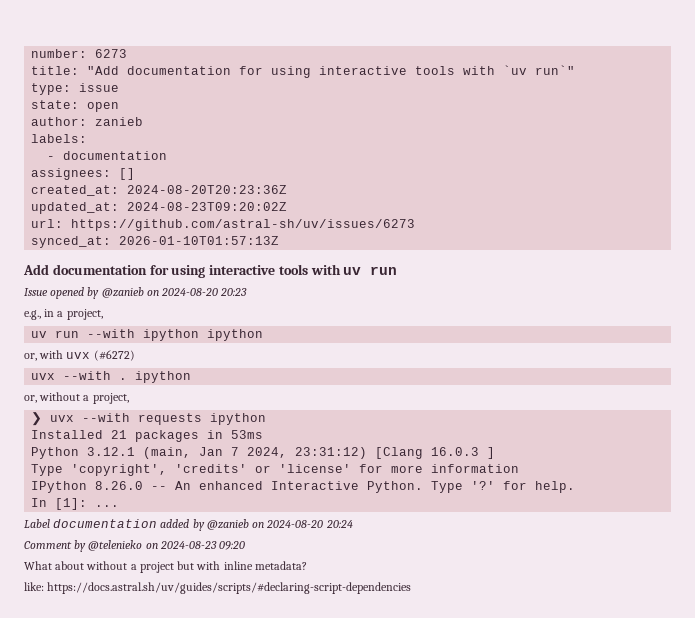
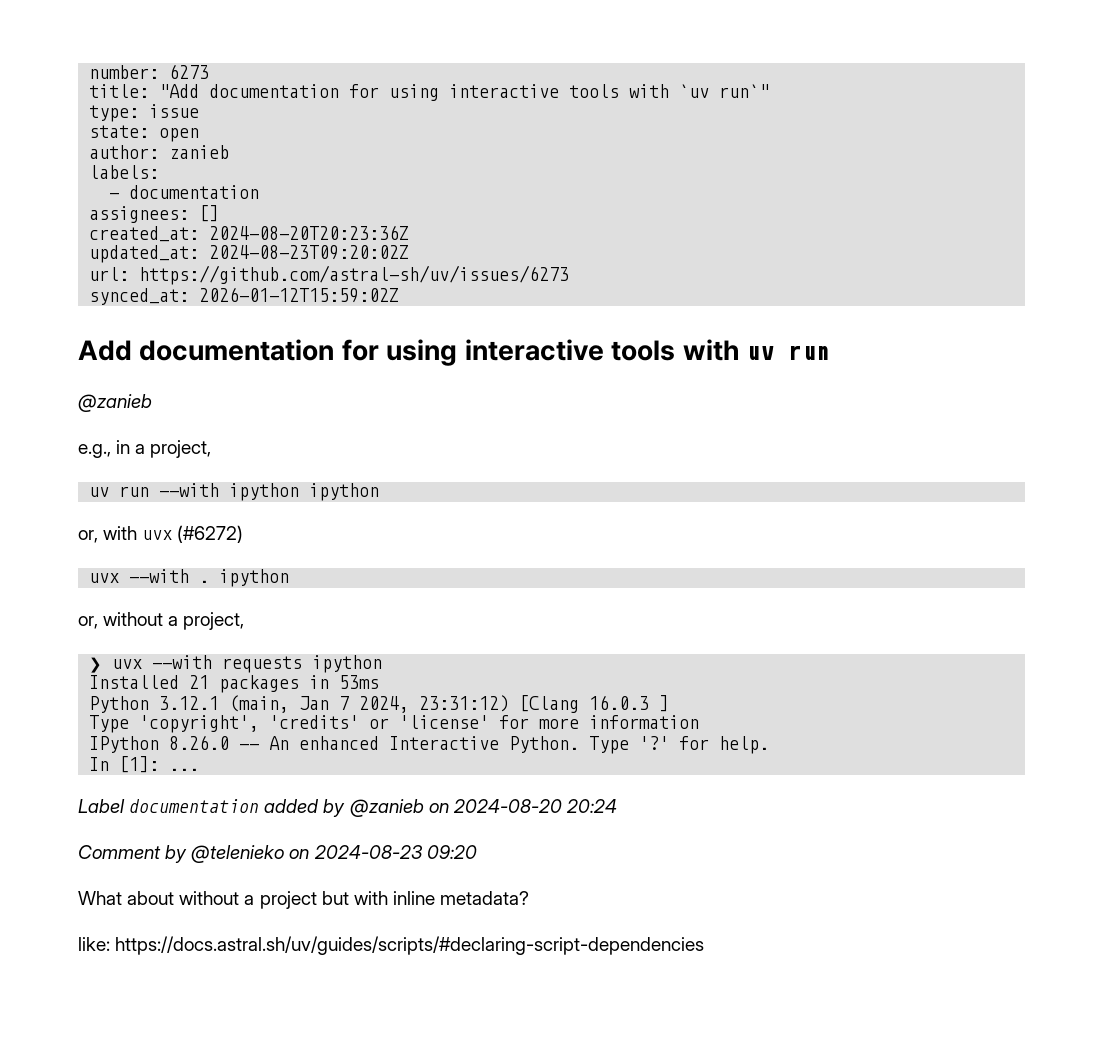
[119,236,280,245] 2026-01-10T01:57:13Z -> [199,287,400,303] 2026-01-12T15:59:02Z
[24,287,248,299] Issue opened by @zanieb on 2024-08-20 20:23 -> [78,394,152,412] @zanieb

